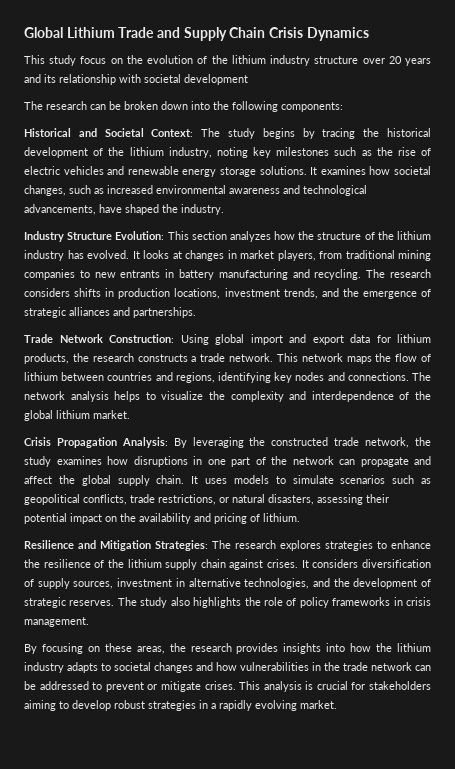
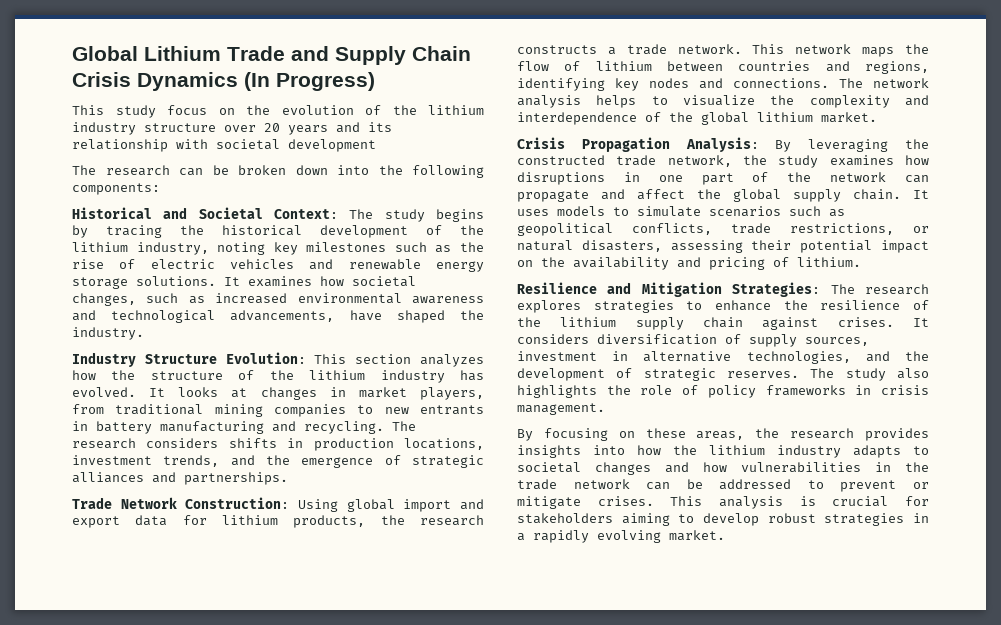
(369, 34) none -> [244,72,375,91] (In Progress)

